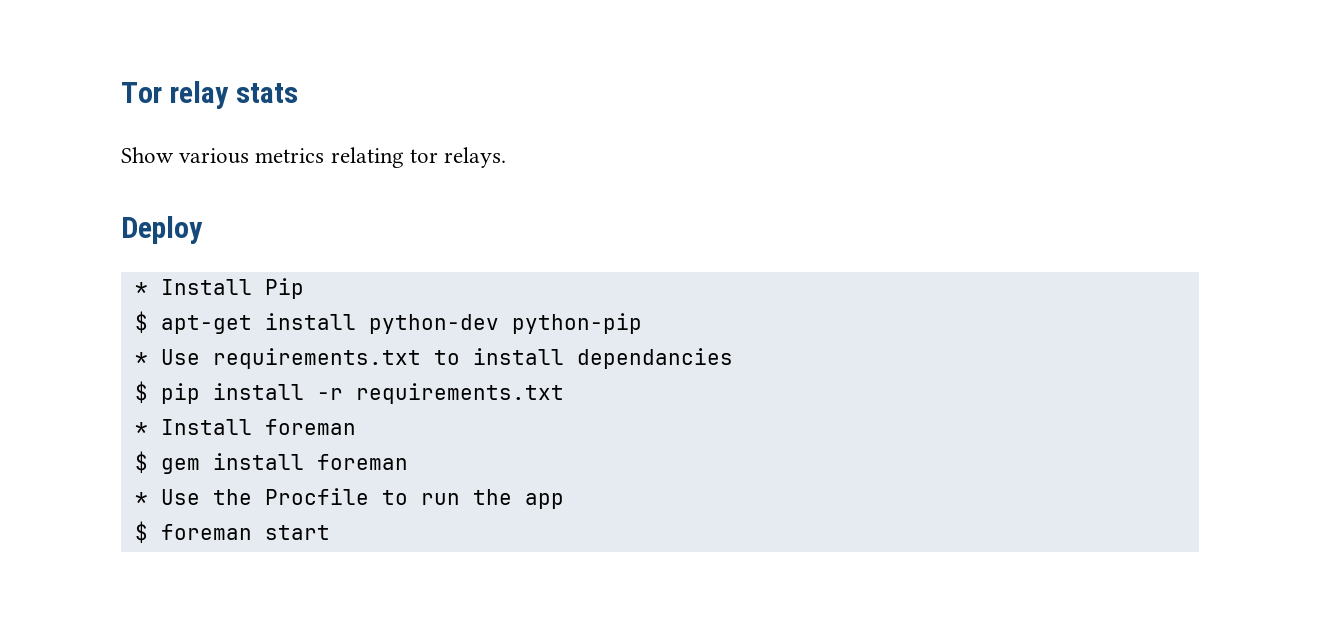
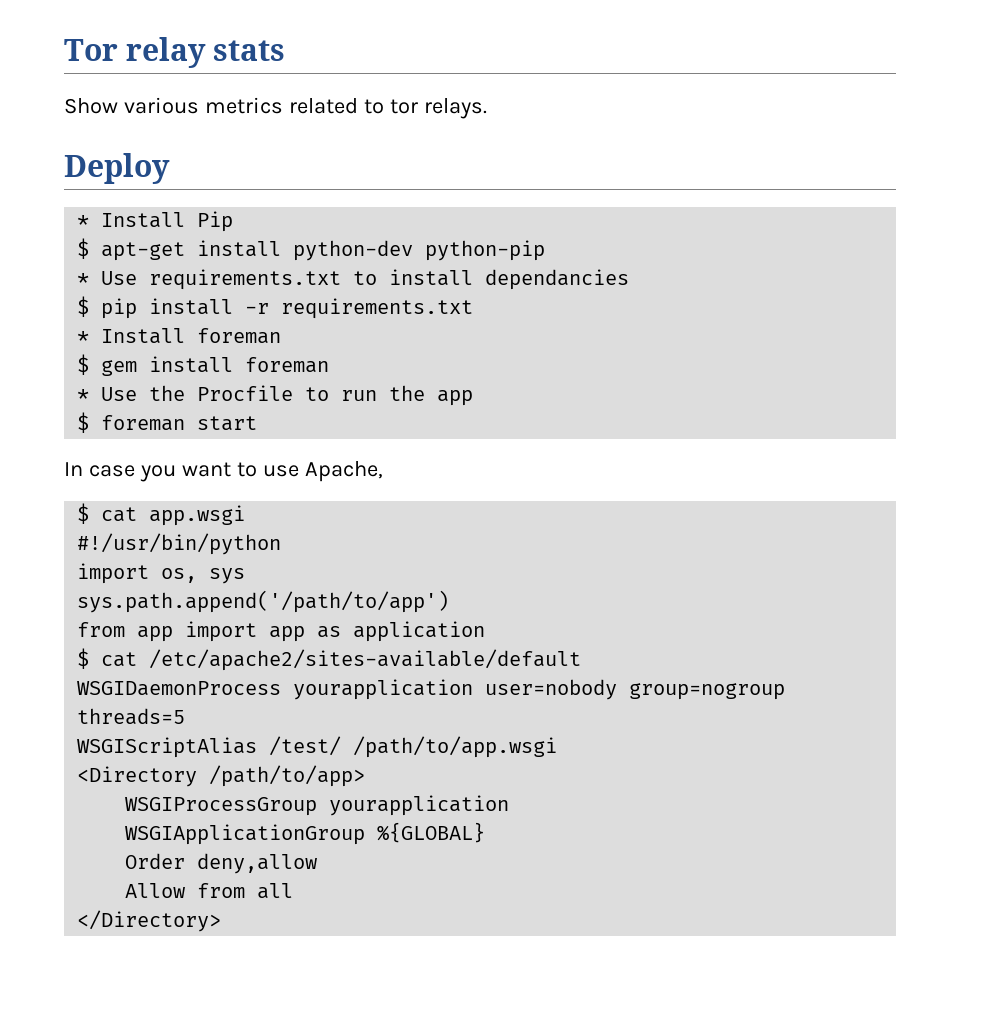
[330,147,404,168] relating -> [288,98,384,114] related to
(330, 532) none -> [64,461,383,482] [77,503,246,526] [77,533,282,555] [77,563,246,584] [77,590,450,613] [77,621,486,642] [77,648,582,671] [77,679,786,700] [77,708,186,725] [77,736,558,758] [77,765,366,787] [125,795,510,816] [125,822,486,845] [125,853,318,874] [125,883,294,899] [77,910,222,932] // In case you want to use Apache, // $ cat app.wsgi // #!/usr/bin/python // import os, sys // sys.path.append('/path/to/app') // from app import app as application // $ cat /etc/apache2/sites-available/default // WSGIDaemonProcess yourapplication user=nobody group=nogroup threads=5 // WSGIScriptAlias /test/ /path/to/app.wsgi // <Directory /path/to/app> // WSGIProcessGroup yourapplication // WSGIApplicationGroup %{GLOBAL} // Order deny,allow // Allow from all // </Directory>

